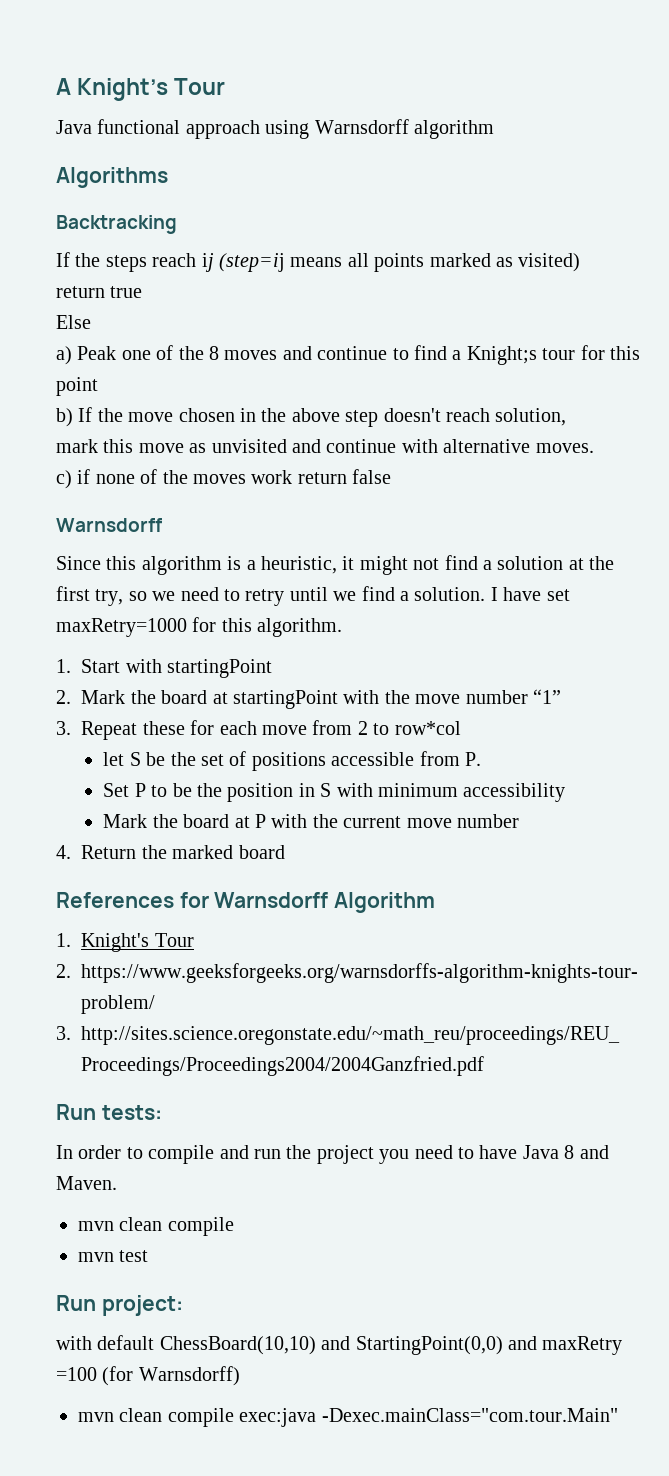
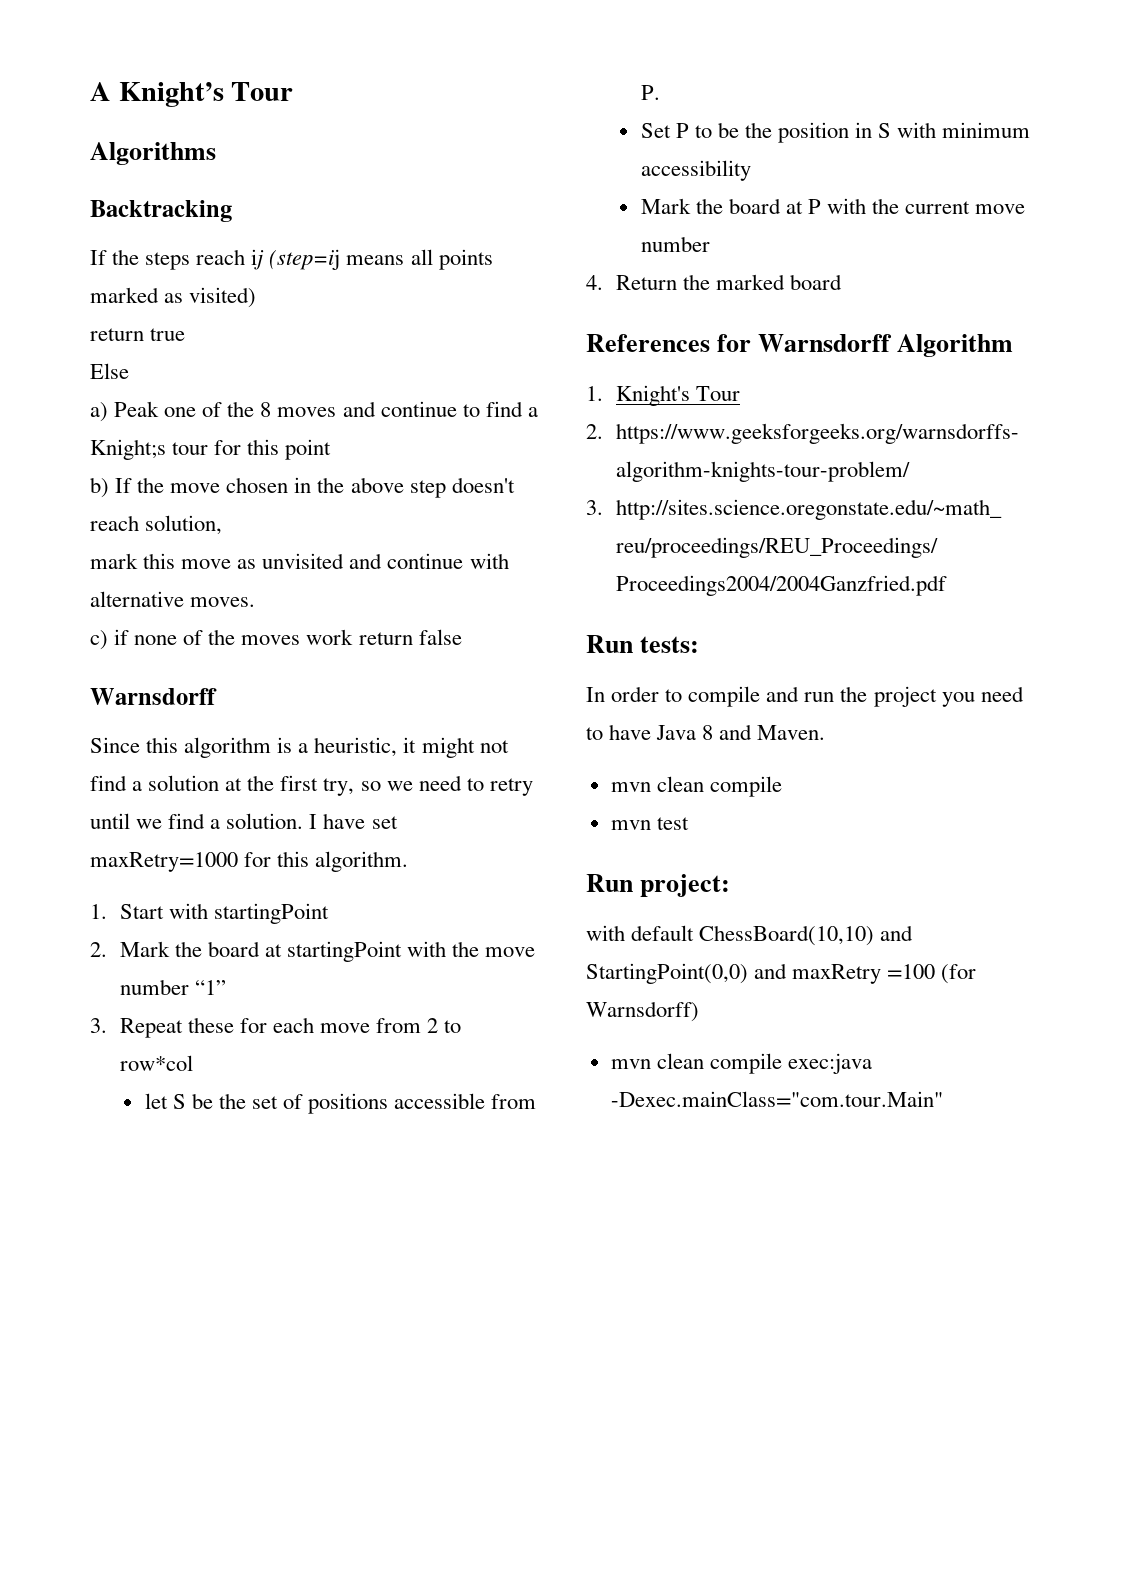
[56,119,494,139] // Java functional approach using Warnsdorff algorithm -> (294, 91) none

